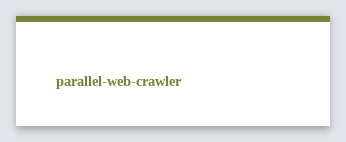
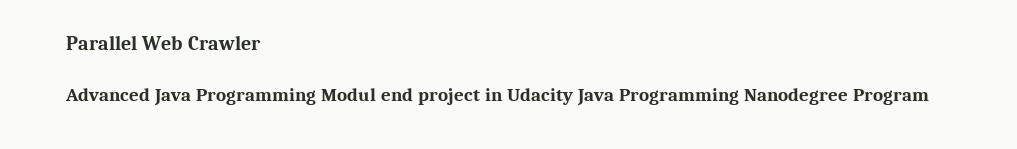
[56,76,182,89] parallel-web-crawler -> [66,35,261,50] [65,88,929,106] Parallel Web Crawler // Advanced Java Programming Modul end project in Udacity Java Programming Nanodegree Program

